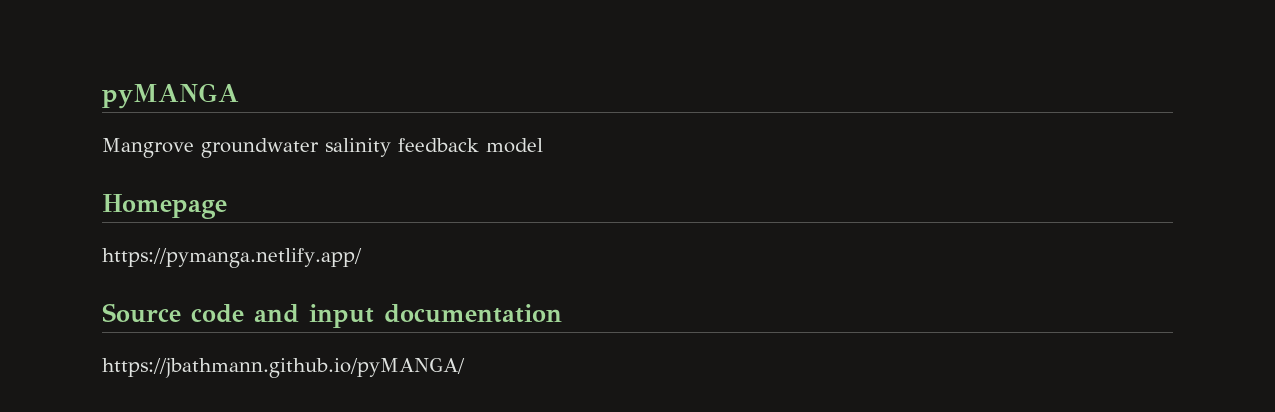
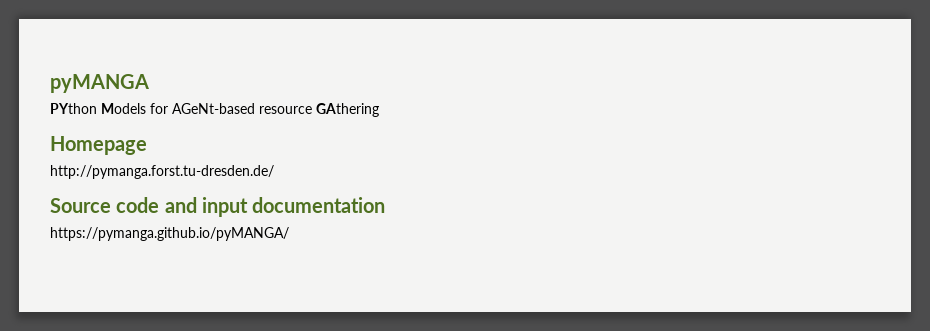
[102,138,543,158] Mangrove groundwater salinity feedback model -> [50,103,379,117] PYthon Models for AGeNt-based resource GAthering
[102,248,362,268] https://pymanga.netlify.app/ -> [50,165,274,179] http://pymanga.forst.tu-dresden.de/
[102,358,465,378] https://jbathmann.github.io/pyMANGA/ -> [50,227,289,241] https://pymanga.github.io/pyMANGA/

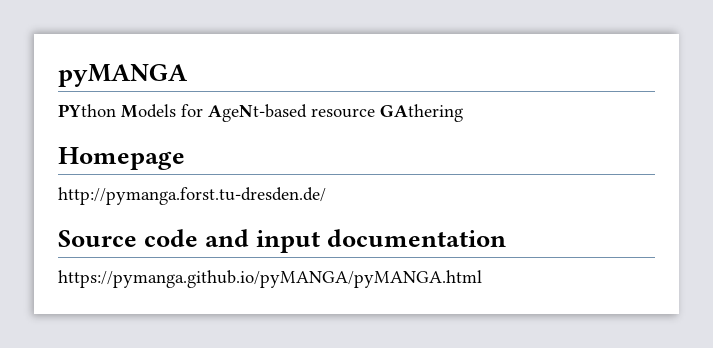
[172,103,255,114] AGeNt-based -> [208,104,307,122] AgeNt-based
[50,227,289,241] https://pymanga.github.io/pyMANGA/ -> [58,270,482,288] https://pymanga.github.io/pyMANGA/pyMANGA.html

